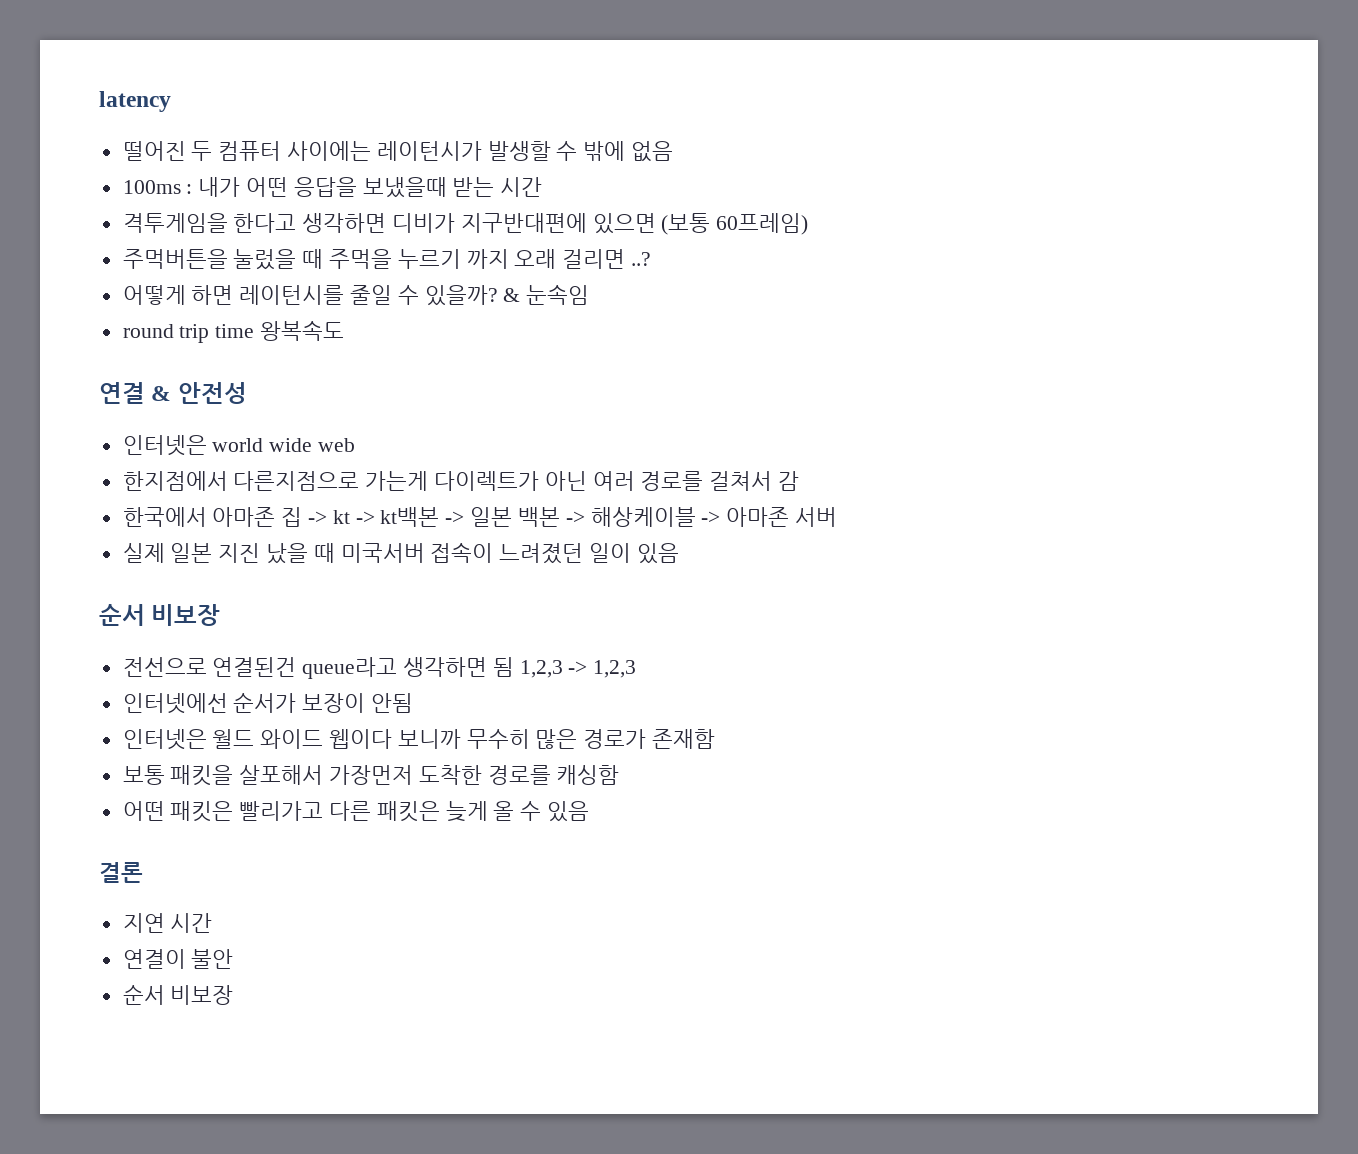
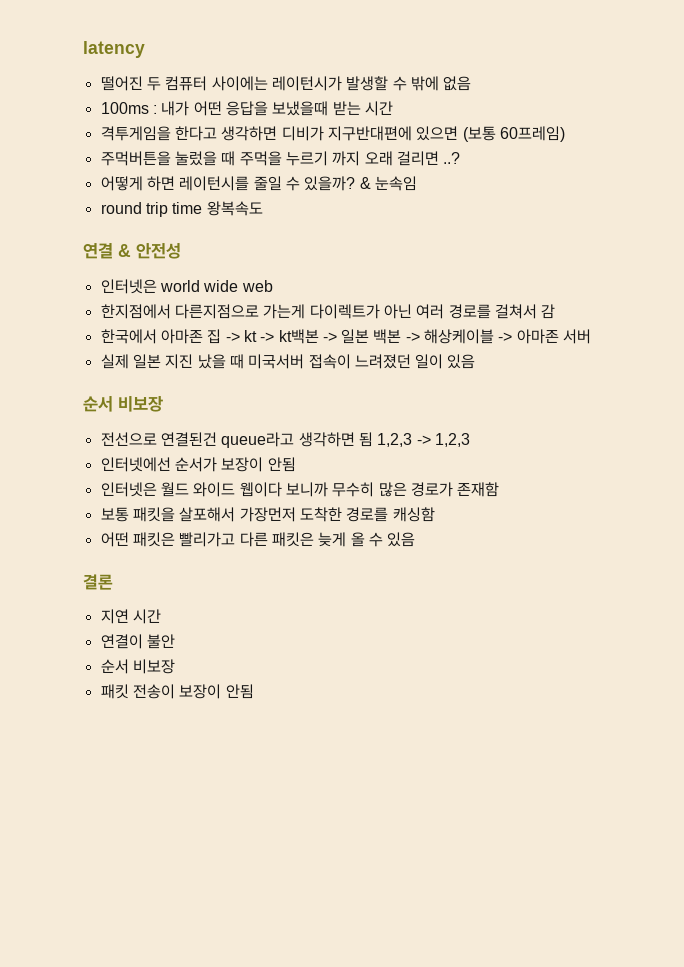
(234, 995) none -> [100,684,254,699] // 패킷 전송이 보장이 안됨

